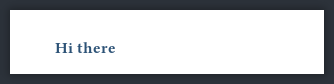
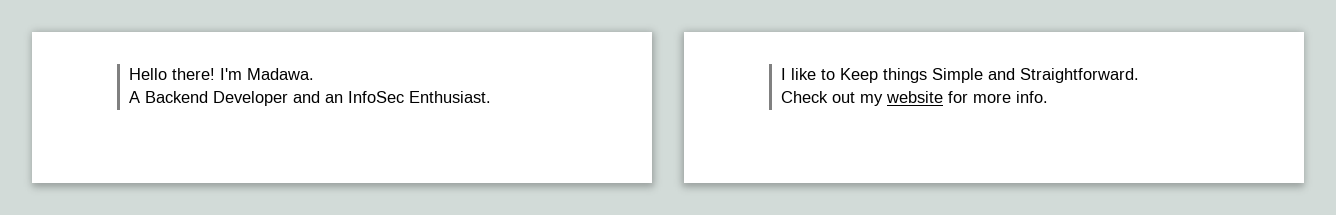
[55,42,117,53] Hi there -> [128,68,314,80] [128,91,491,106] [780,68,1139,83] [780,91,1048,106] Hello there! I'm Madawa. // A Backend Developer and an InfoSec Enthusiast. // I like to Keep things Simple and Straightforward. // Check out my website for more info.

